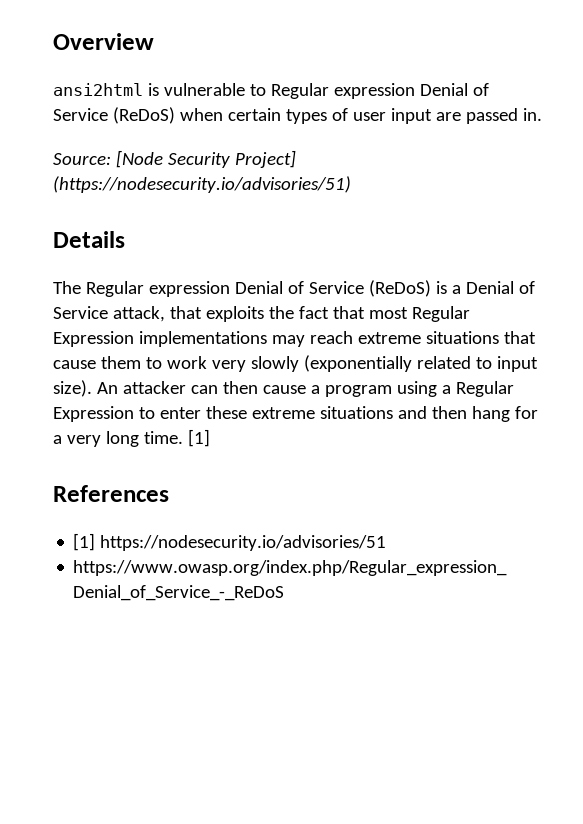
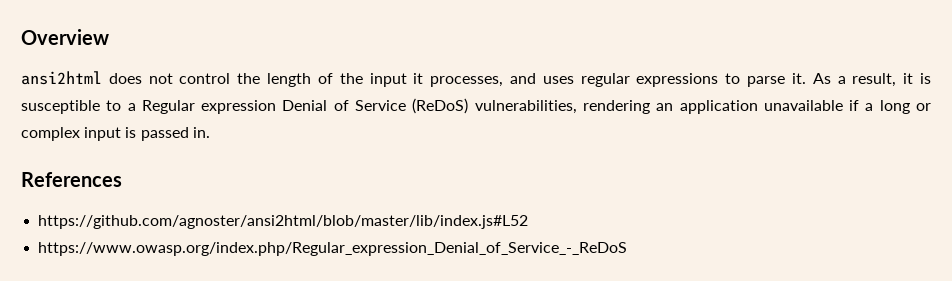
[147,83,489,99] [53,107,542,124] [53,150,296,168] [53,176,351,193] [53,231,125,248] [53,280,535,297] [53,306,470,322] [53,331,536,347] [53,355,538,372] [53,380,514,397] [53,406,538,422] [53,429,210,447] is vulnerable to Regular expression Denial of Service (ReDoS) when certain types of user input are passed in. // Source: [Node Security Project] (https://nodesecurity.io/advisories/51) // Details // The Regular expression Denial of Service (ReDoS) is a Denial of Service attack, that exploits the fact that most Regular Expression implementations may reach extreme situations that cause them to work very slowly (exponentially related to input size). An attacker can then cause a program using a Regular Expression to enter these extreme situations and then hang for a very long time. [1] -> [108,73,932,87] [21,98,931,114] [21,127,210,141] does not control the length of the input it processes, and uses regular expressions to parse it. As a result, it is susceptible to a Regular expression Denial of Service (ReDoS) vulnerabilities, rendering an application unavailable if a long or complex input is passed in.
[73,533,387,551] [1] https://nodesecurity.io/advisories/51 -> [38,215,529,229] https://github.com/agnoster/ansi2html/blob/master/lib/index.js#L52

